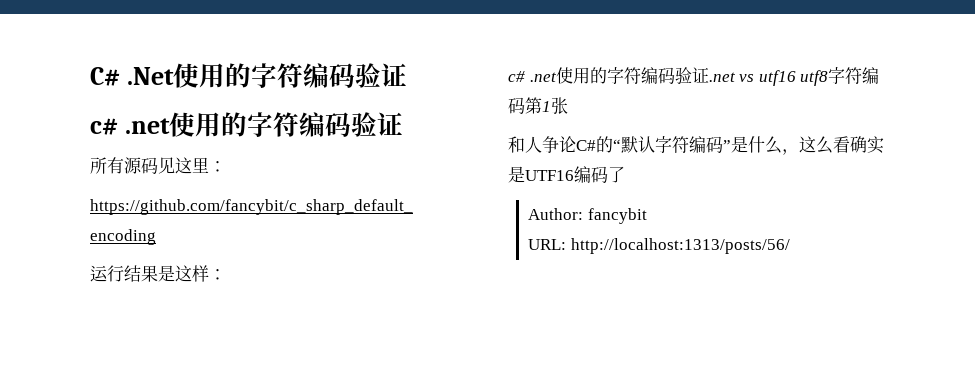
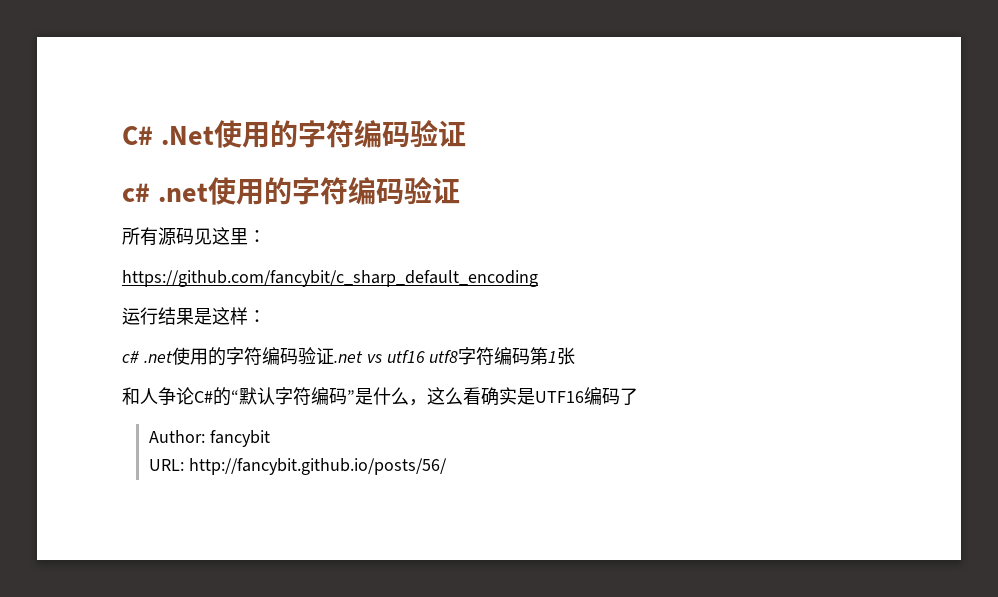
[570,238,790,254] http://localhost:1313/posts/56/ -> [188,458,447,475] http://fancybit.github.io/posts/56/

